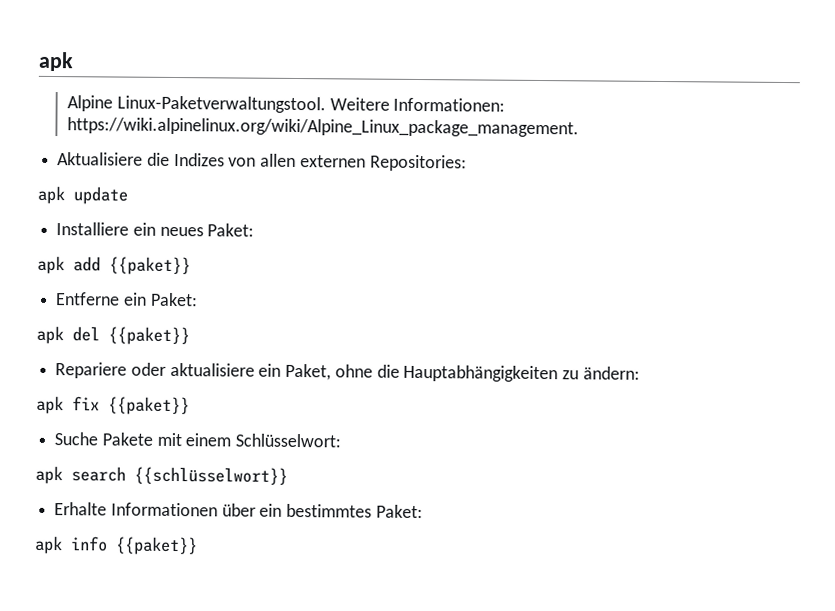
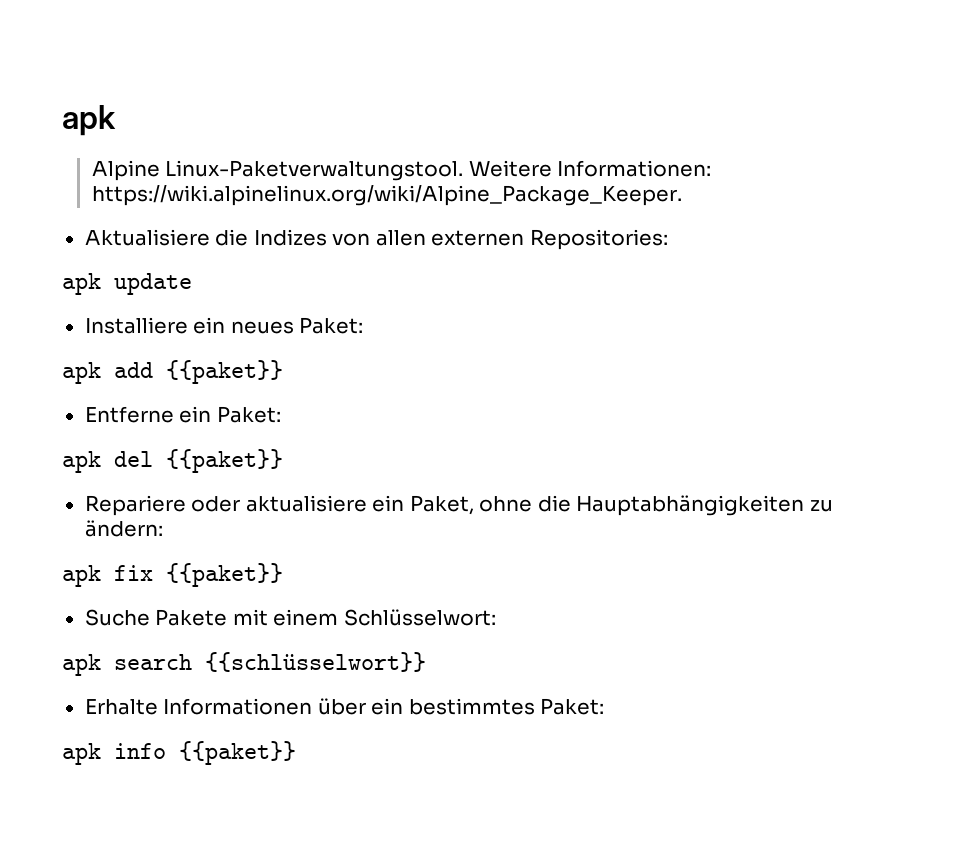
[67,117,580,138] https://wiki.alpinelinux.org/wiki/Alpine_Linux_package_management. -> [91,185,682,206] https://wiki.alpinelinux.org/wiki/Alpine_Package_Keeper.

